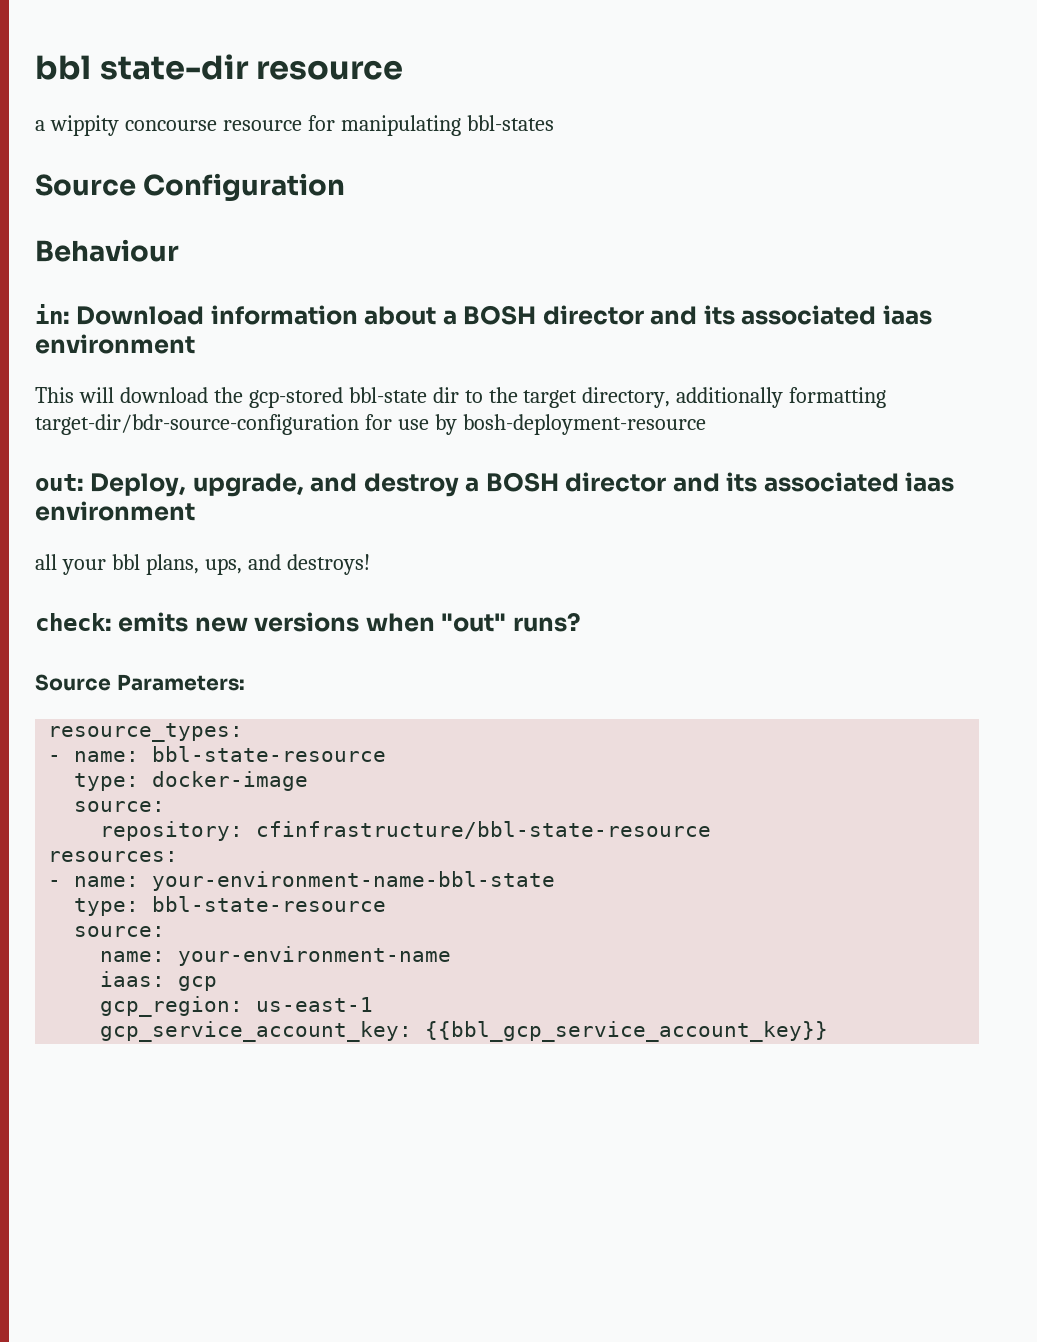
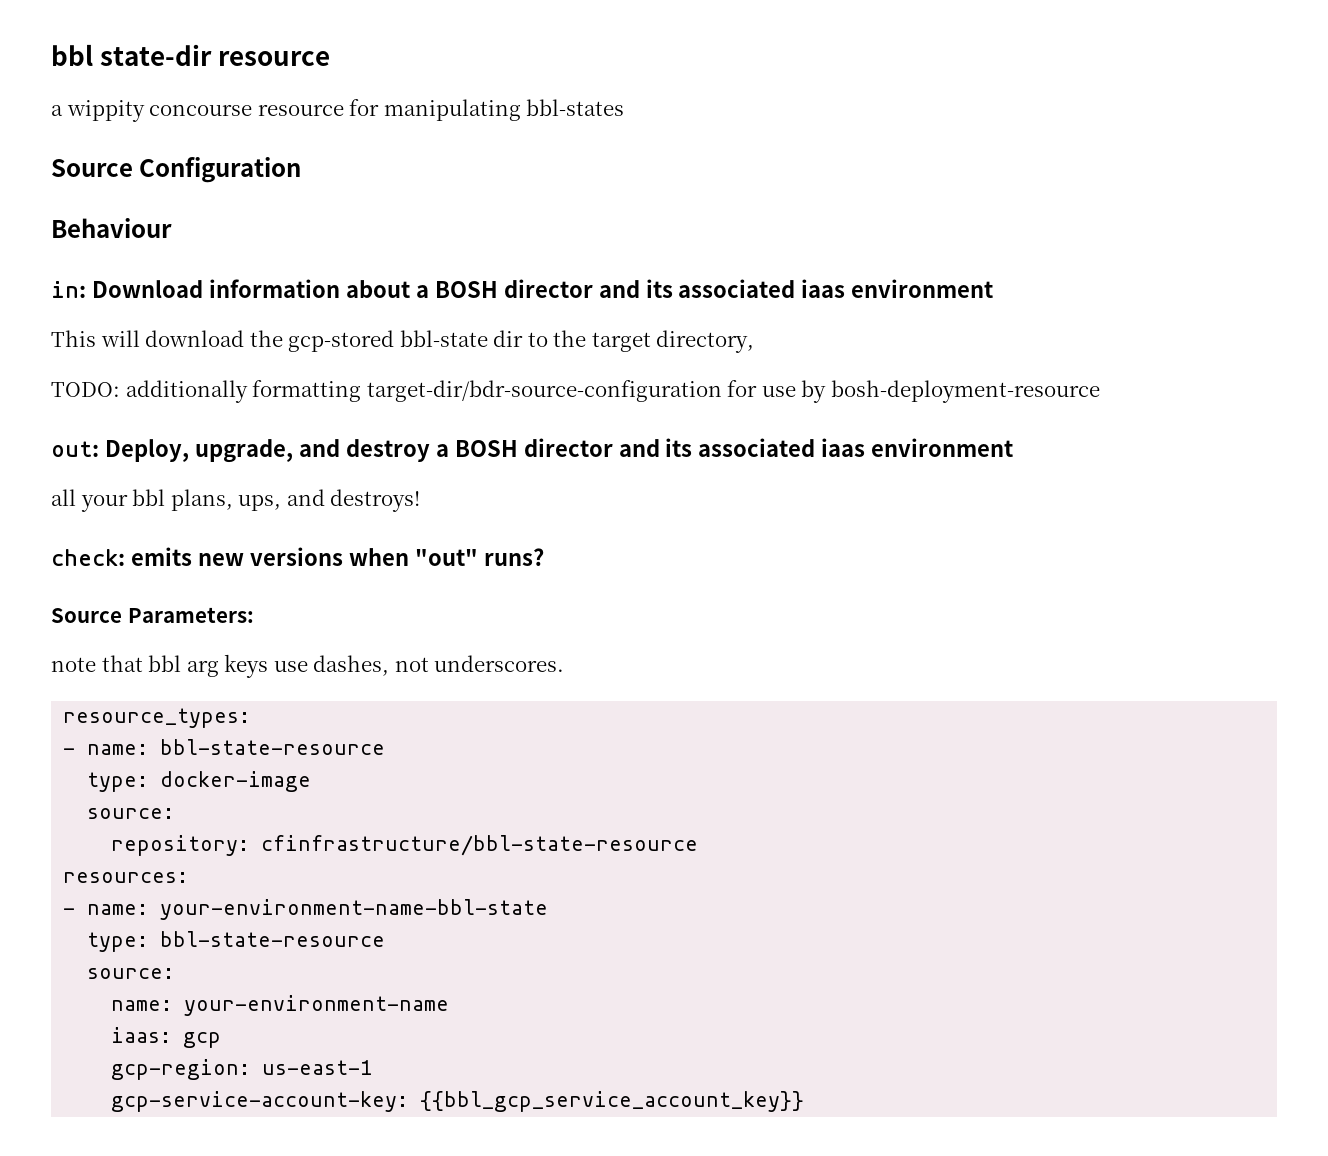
(671, 397) none -> [51,382,120,397] // TODO:
(245, 682) none -> [51,654,565,678] // note that bbl arg keys use dashes, not underscores.
[100,996,244,1017] gcp_region: -> [111,1059,251,1080] gcp-region:
[100,1021,413,1042] gcp_service_account_key: -> [111,1091,409,1112] gcp-service-account-key:

